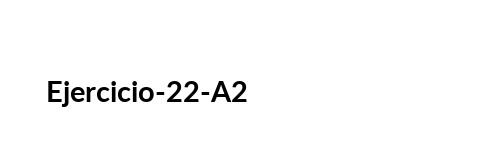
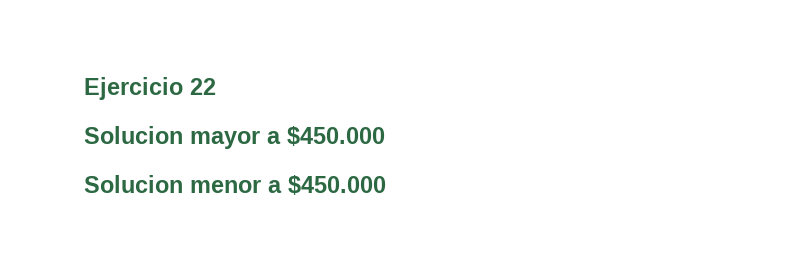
[46,81,248,107] Ejercicio-22-A2 -> [84,77,216,100] [84,126,385,149] [84,175,386,195] Ejercicio 22 // Solucion mayor a $450.000 // Solucion menor a $450.000

